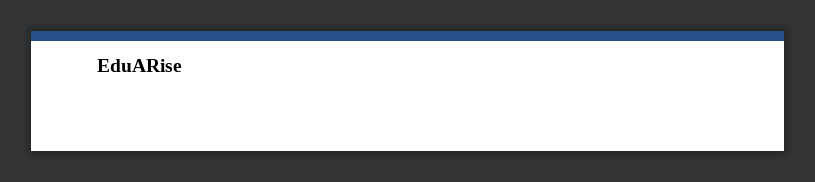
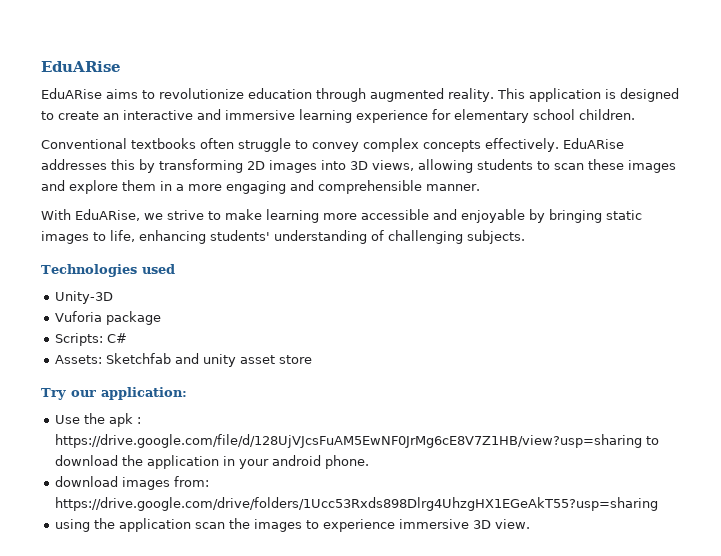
[97,59,182,72] EduARise -> [41,61,121,72] [41,88,679,102] [41,109,635,123] [41,138,624,152] [41,159,676,173] [41,180,480,194] [41,209,642,223] [41,230,525,244] [41,264,175,277] [54,291,113,304] [54,311,161,325] [54,333,127,346] [54,353,312,367] [41,387,187,400] [54,413,141,427] [54,434,659,448] [54,455,369,469] [54,476,209,490] [54,497,658,511] [54,518,530,532] EduARise // EduARise aims to revolutionize education through augmented reality. This application is designed to create an interactive and immersive learning experience for elementary school children. // Conventional textbooks often struggle to convey complex concepts effectively. EduARise addresses this by transforming 2D images into 3D views, allowing students to scan these images and explore them in a more engaging and comprehensible manner. // With EduARise, we strive to make learning more accessible and enjoyable by bringing static images to life, enhancing students' understanding of challenging subjects. // Technologies used // Unity-3D // Vuforia package // Scripts: C# // Assets: Sketchfab and unity asset store // Try our application: // Use the apk : https://drive.google.com/file/d/128UjVJcsFuAM5EwNF0JrMg6cE8V7Z1HB/view?usp=sharing to download the application in your android phone. // download images from: https://drive.google.com/drive/folders/1Ucc53Rxds898Dlrg4UhzgHX1EGeAkT55?usp=sharing // using the application scan the images to experience immersive 3D view.

